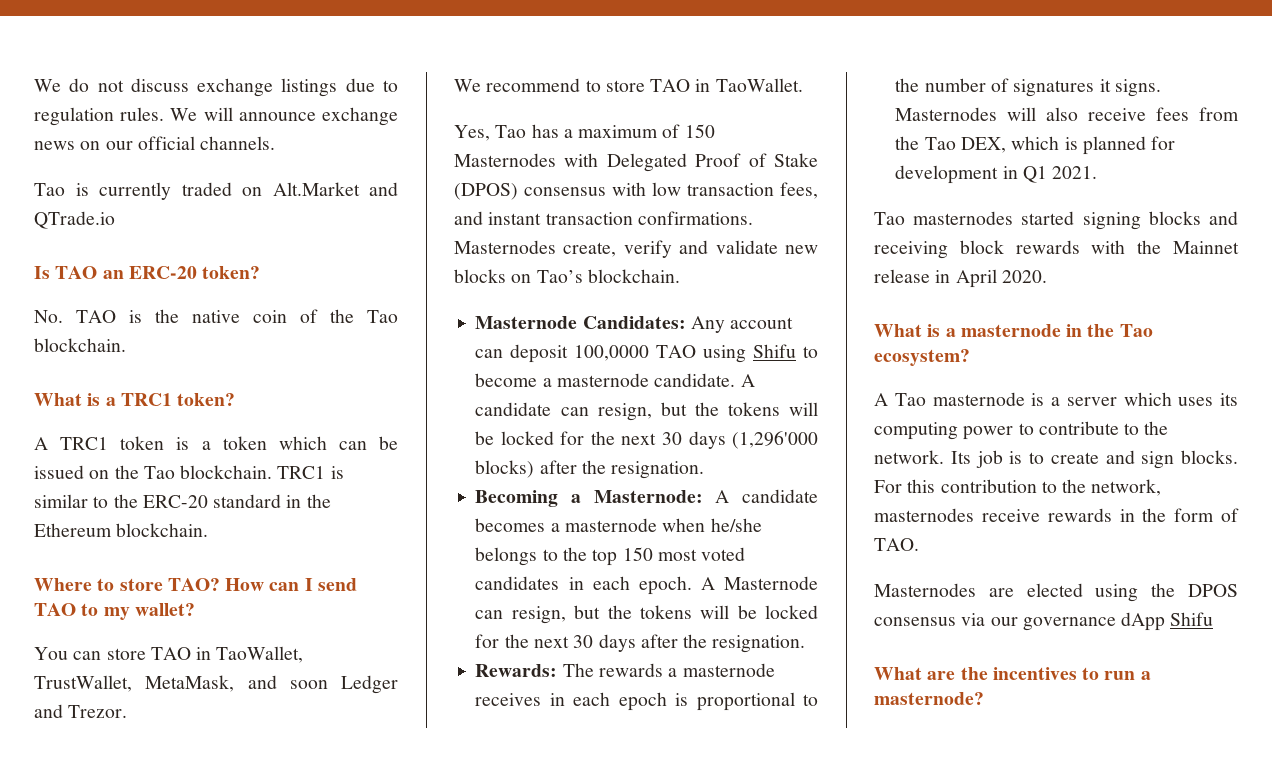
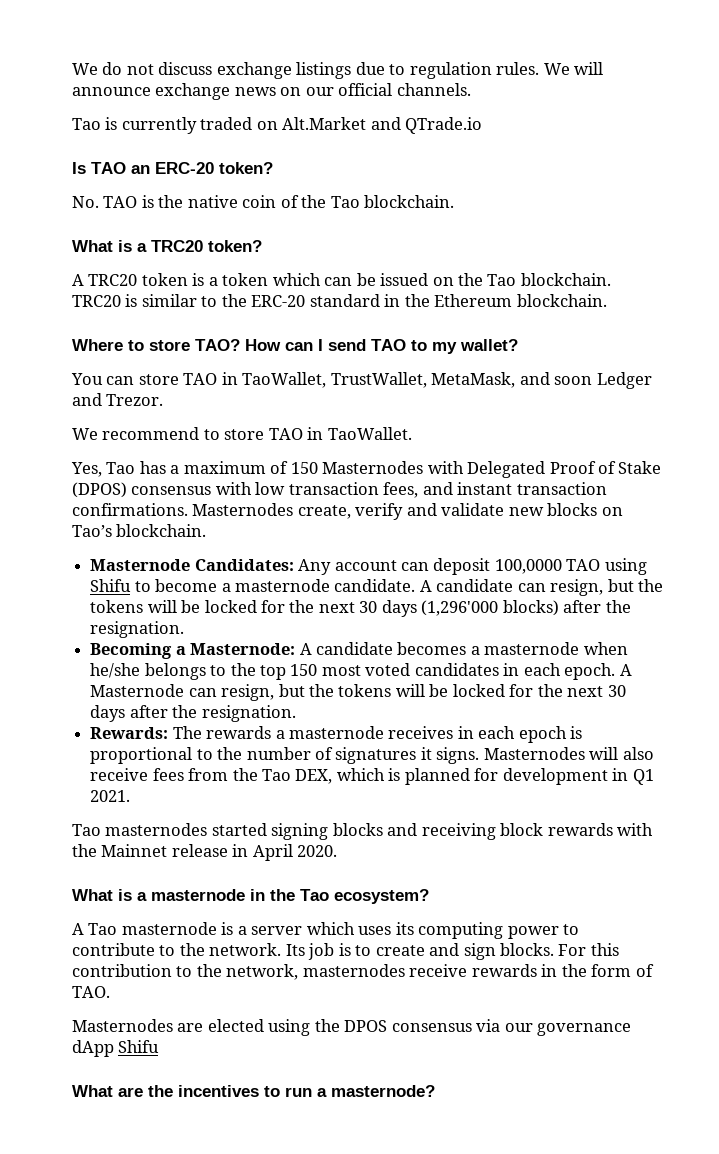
[120,393,172,406] TRC1 -> [151,240,203,252] TRC20
[60,437,109,450] TRC1 -> [88,274,138,286] TRC20
[277,466,326,479] TRC1 -> [72,295,121,307] TRC20

